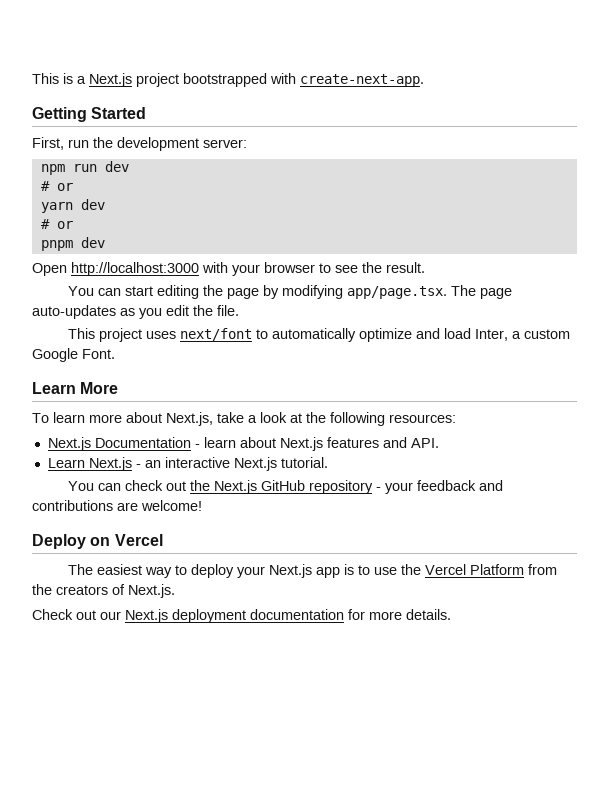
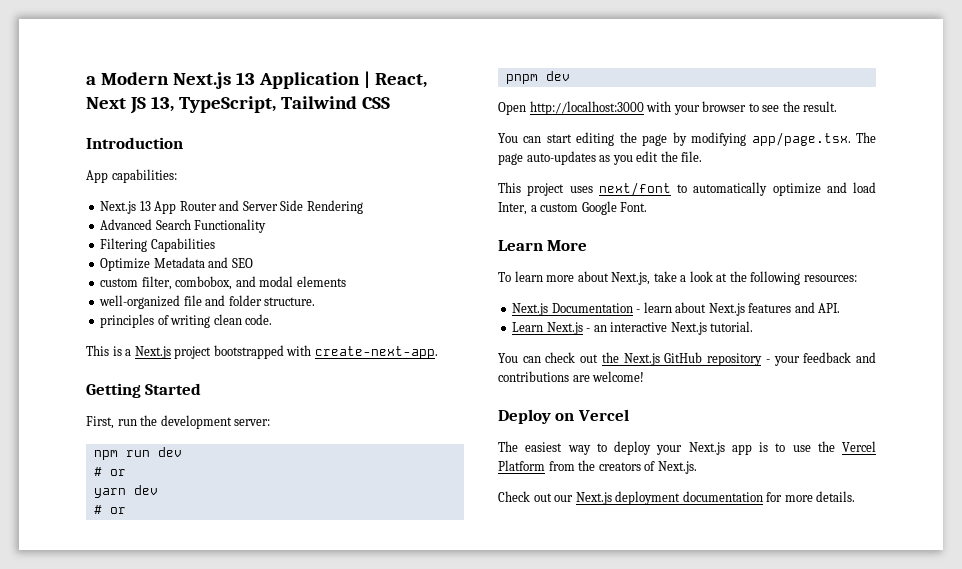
(32, 78) none -> [86,71,427,89] [86,96,390,114] [86,137,183,149] [86,169,177,183] [100,200,363,214] [100,219,267,233] [100,238,215,252] [100,257,253,271] [100,276,346,290] [99,295,316,309] [100,314,273,328] a Modern Next.js 13 Application | React, Next JS 13, TypeScript, Tailwind CSS // Introduction // App capabilities: // Next.js 13 App Router and Server Side Rendering // Advanced Search Functionality // Filtering Capabilities // Optimize Metadata and SEO // custom filter, combobox, and modal elements // well-organized file and folder structure. // principles of writing clean code. //

